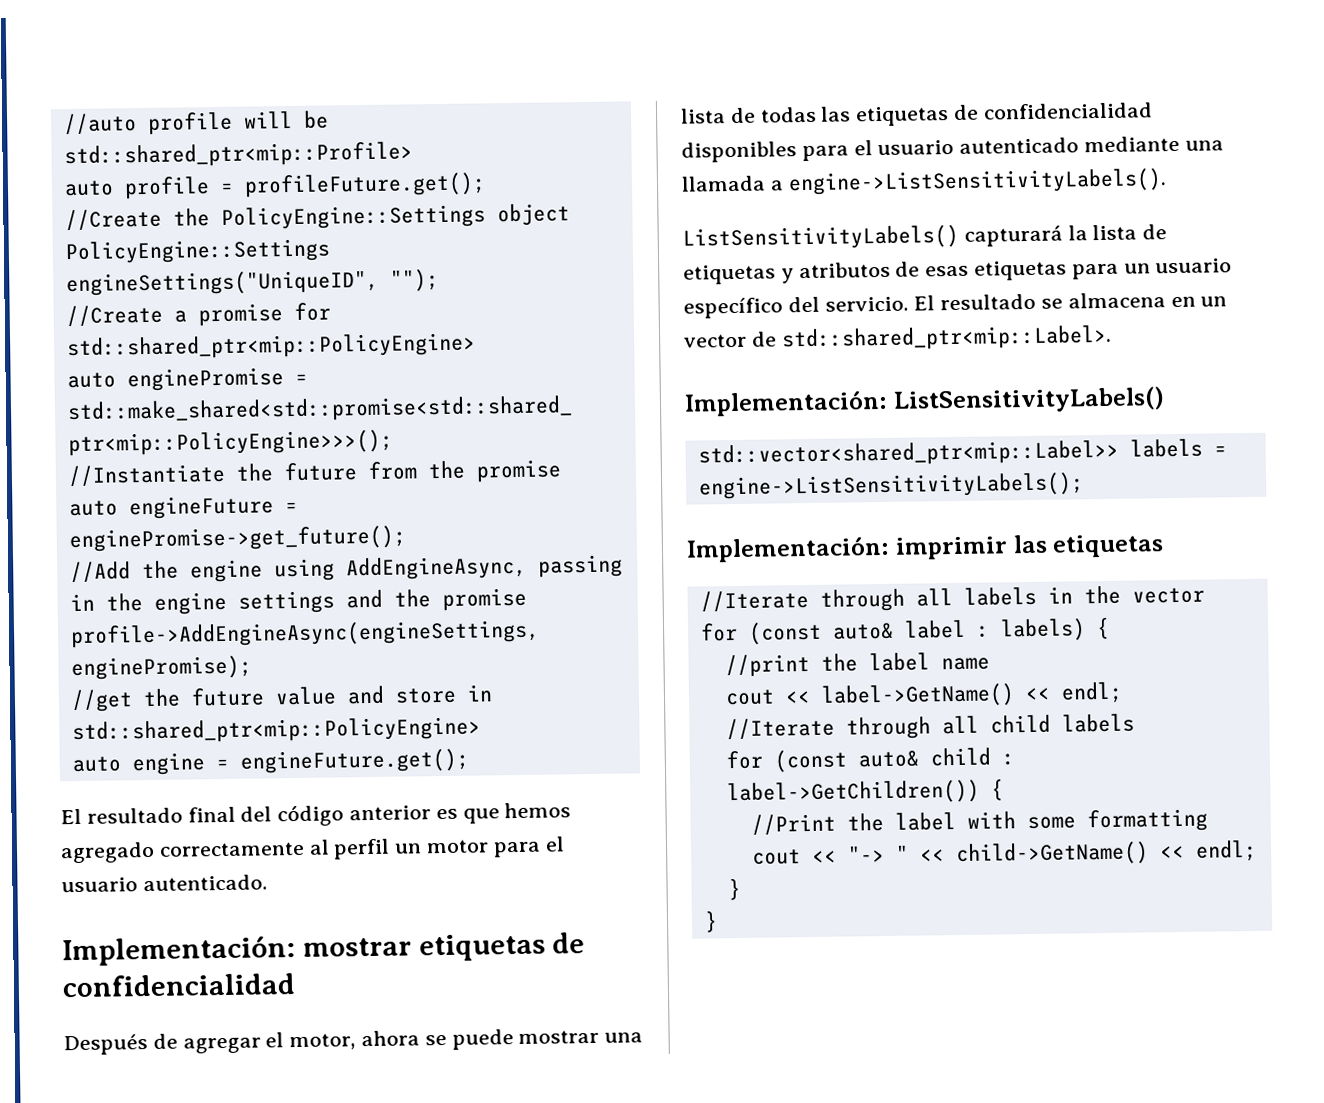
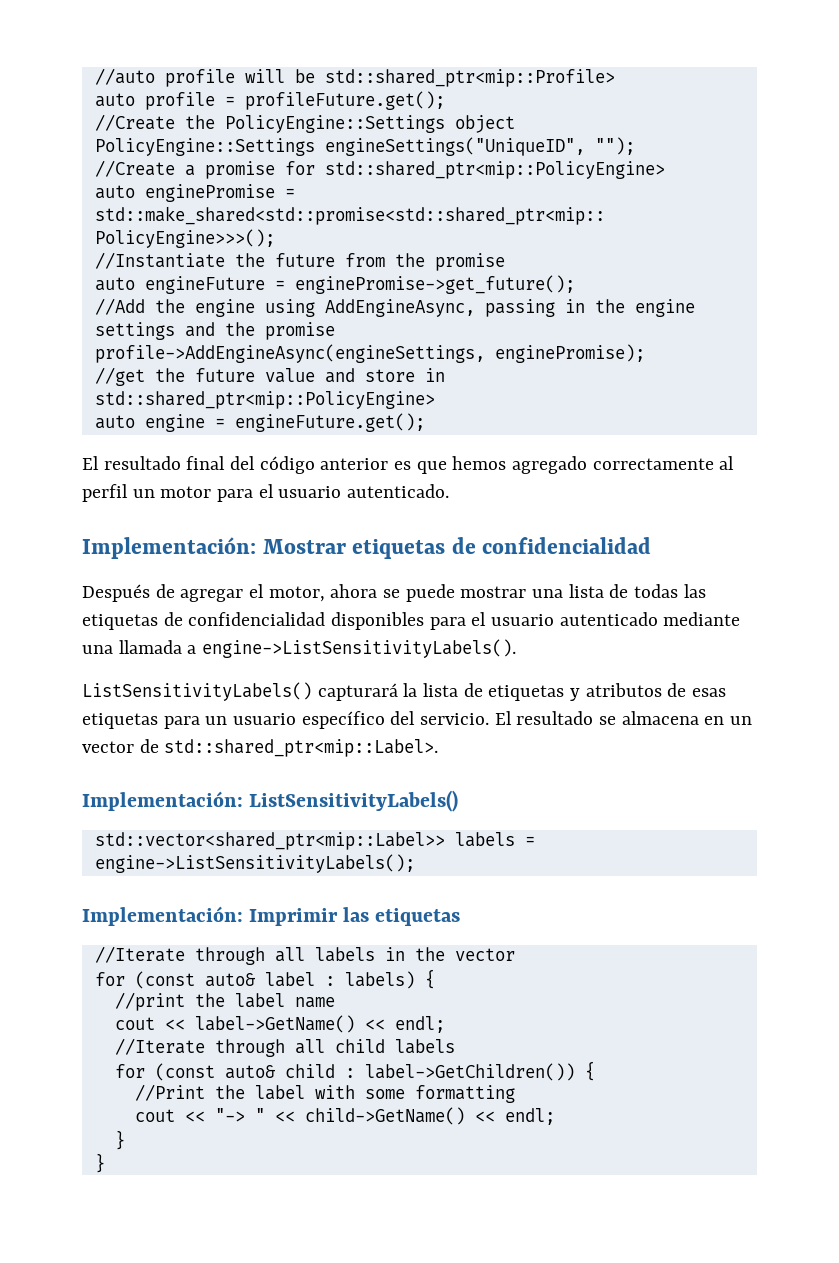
[302,937,412,957] mostrar -> [262,539,346,554] Mostrar
[894,536,1008,560] imprimir -> [249,908,339,926] Imprimir

